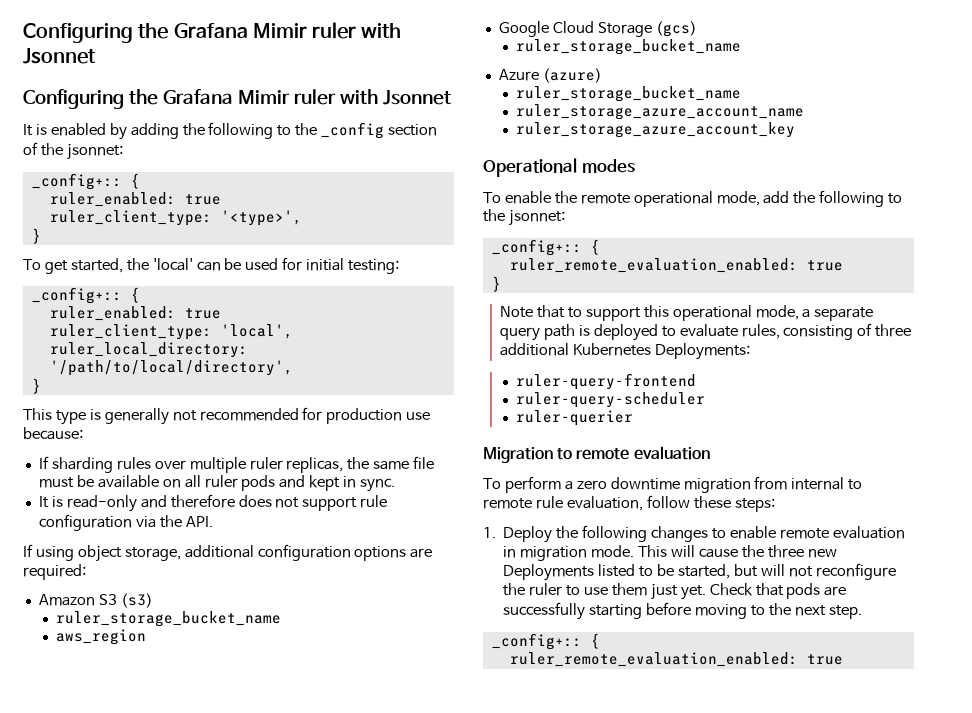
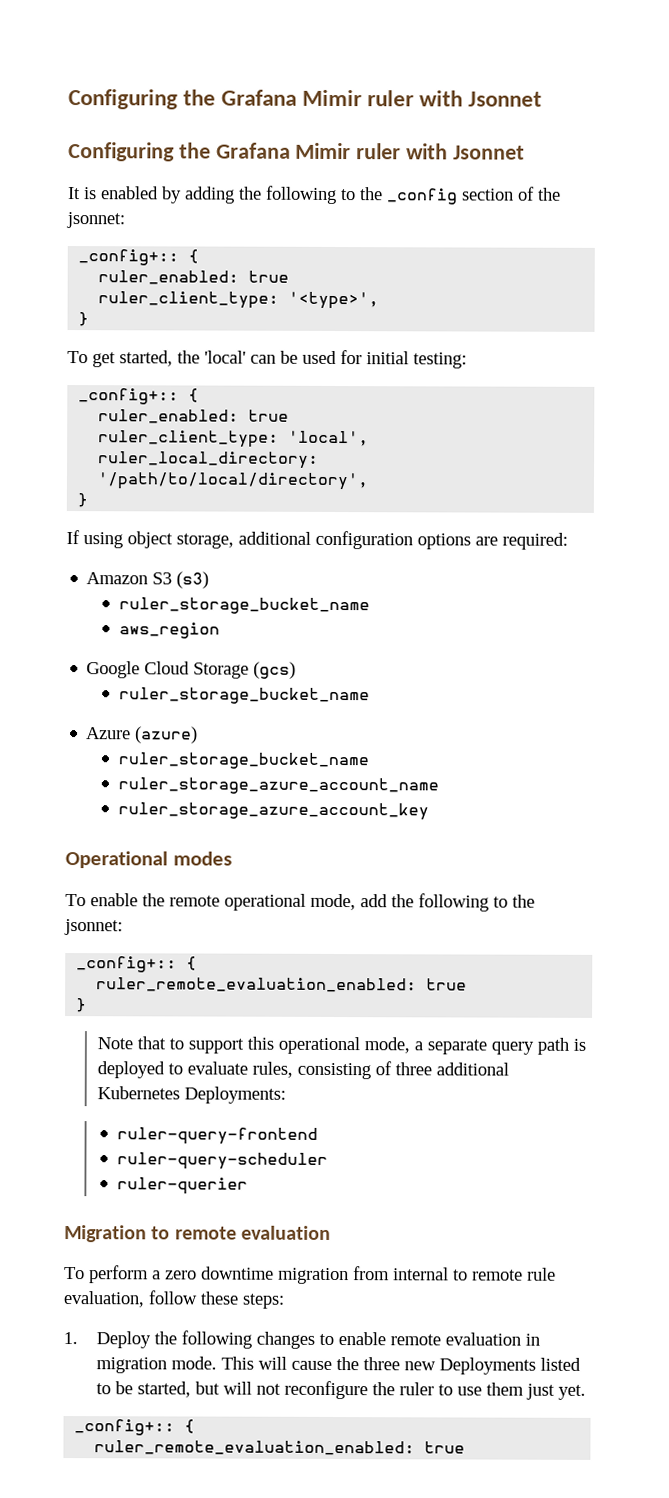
[23,407,431,425] [23,427,83,440] [38,456,435,473] [38,475,396,492] [38,494,388,512] [38,514,213,531] // This type is generally not recommended for production use because: // If sharding rules over multiple ruler replicas, the same file must be available on all ruler pods and kept in sync. // It is read-only and therefore does not support rule configuration via the API. -> (89, 500) none
[709,583,847,599] [503,602,862,620] Check that pods are successfully starting before moving to the next step. -> (586, 1392) none

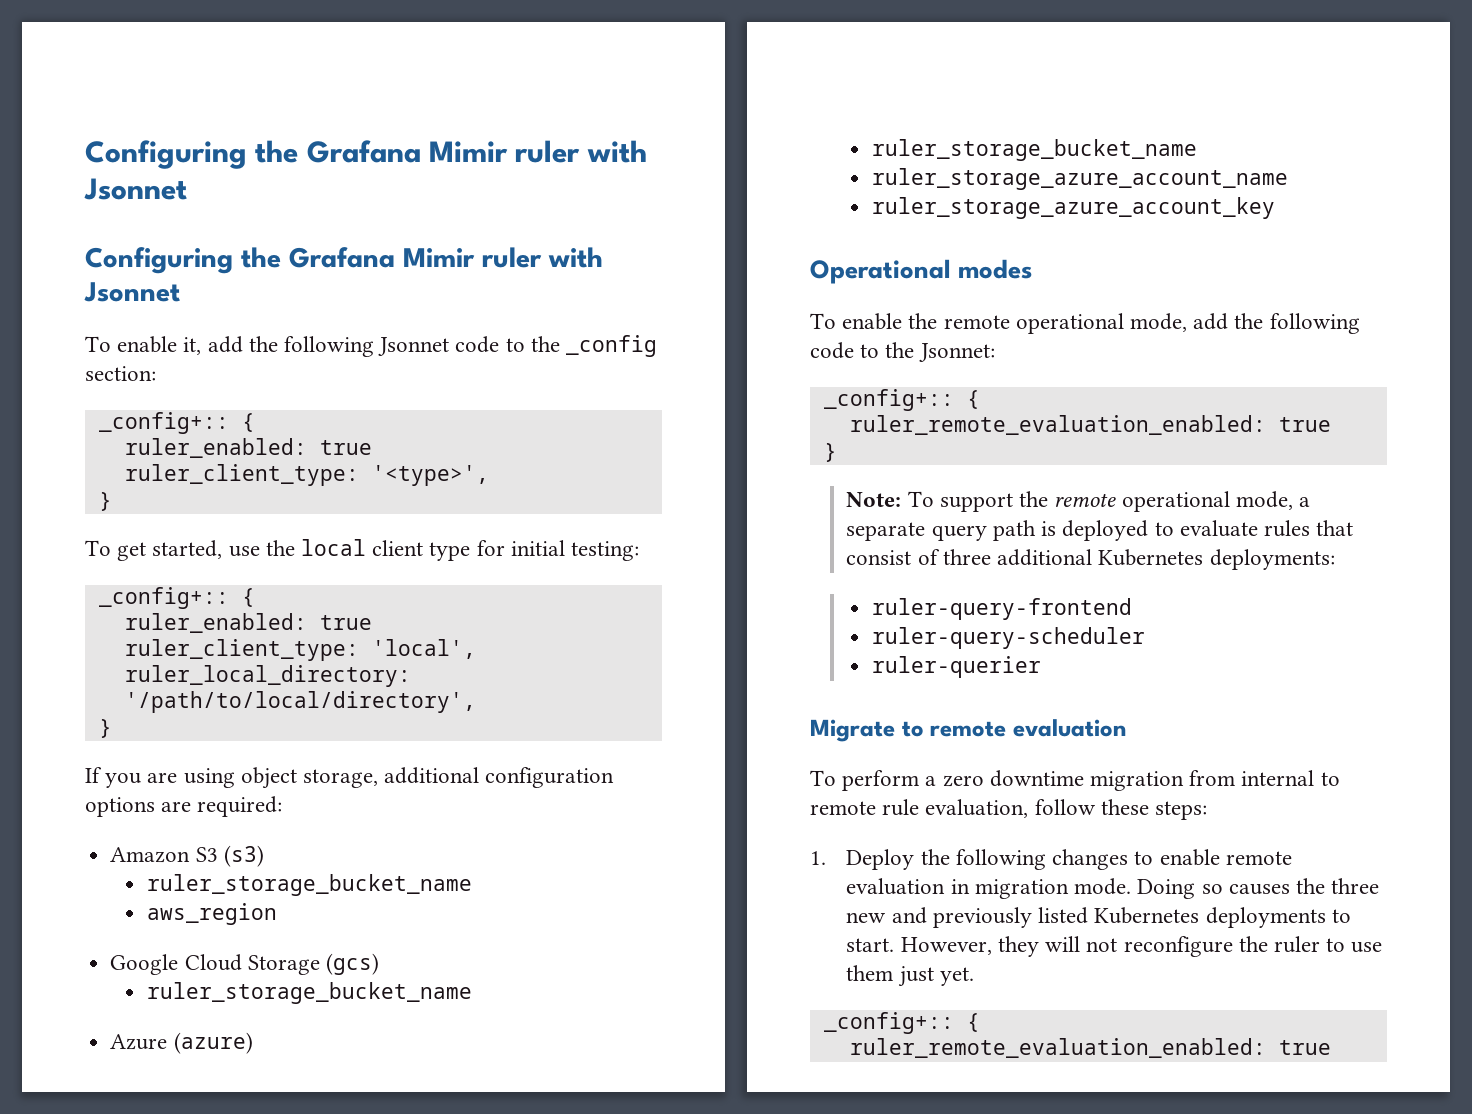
[68,185,561,205] [66,212,125,229] It is enabled by adding the following to the _config section of the jsonnet: -> [85,335,658,357] [85,366,156,381] To enable it, add the following Jsonnet code to the _config section:
[177,350,337,365] the 'local' can be used -> [228,539,471,561] use the local client type
(80, 537) none -> [105,772,178,788] you are
[493,894,535,908] [64,919,123,936] to the jsonnet: -> [810,342,995,362] code to the Jsonnet:
[96,1036,274,1054] Note that to support this -> [846,491,1117,512] Note: To support the remote
[251,1061,371,1080] rules, consisting -> [1263,520,1354,537] [846,550,912,565] rules that consist
[183,1086,286,1104] Deployments: -> [1209,549,1335,570] deployments:
[64,1225,147,1243] Migration -> [810,719,895,742] Migrate
[220,1356,581,1375] [95,1381,220,1398] This will cause the three new Deployments listed to be started, but -> [1137,878,1380,899] [846,907,1351,928] [846,936,1039,957] Doing so causes the three new and previously listed Kubernetes deployments to start. However, they

